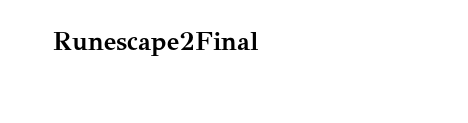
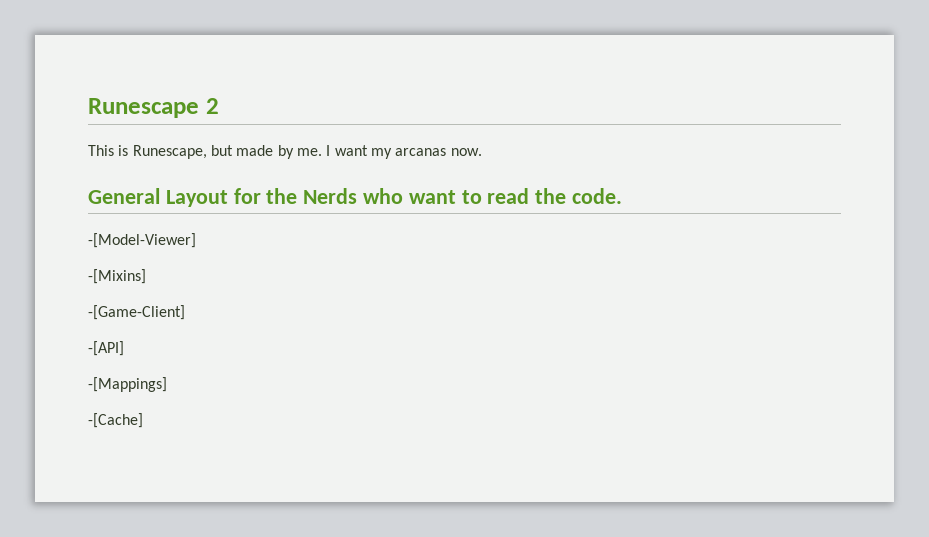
[53,32,258,56] Runescape2Final -> [88,98,219,118] [88,145,482,159] [88,188,623,207] [88,233,196,248] [88,269,146,284] [88,305,185,320] [88,341,124,356] [88,377,167,392] [88,413,143,428] Runescape 2 // This is Runescape, but made by me. I want my arcanas now. // General Layout for the Nerds who want to read the code. // -[Model-Viewer] // -[Mixins] // -[Game-Client] // -[API] // -[Mappings] // -[Cache]

